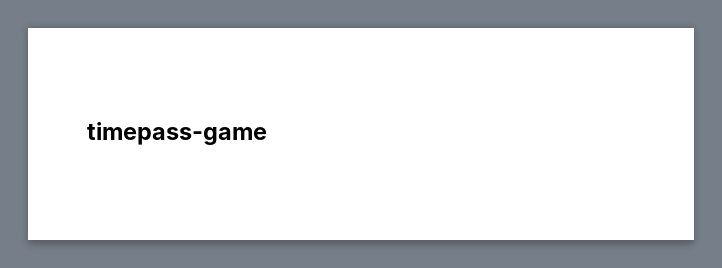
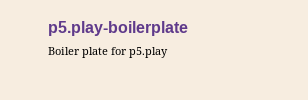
[87,122,267,145] timepass-game -> [48,21,188,36] [48,47,168,58] p5.play-boilerplate // Boiler plate for p5.play

